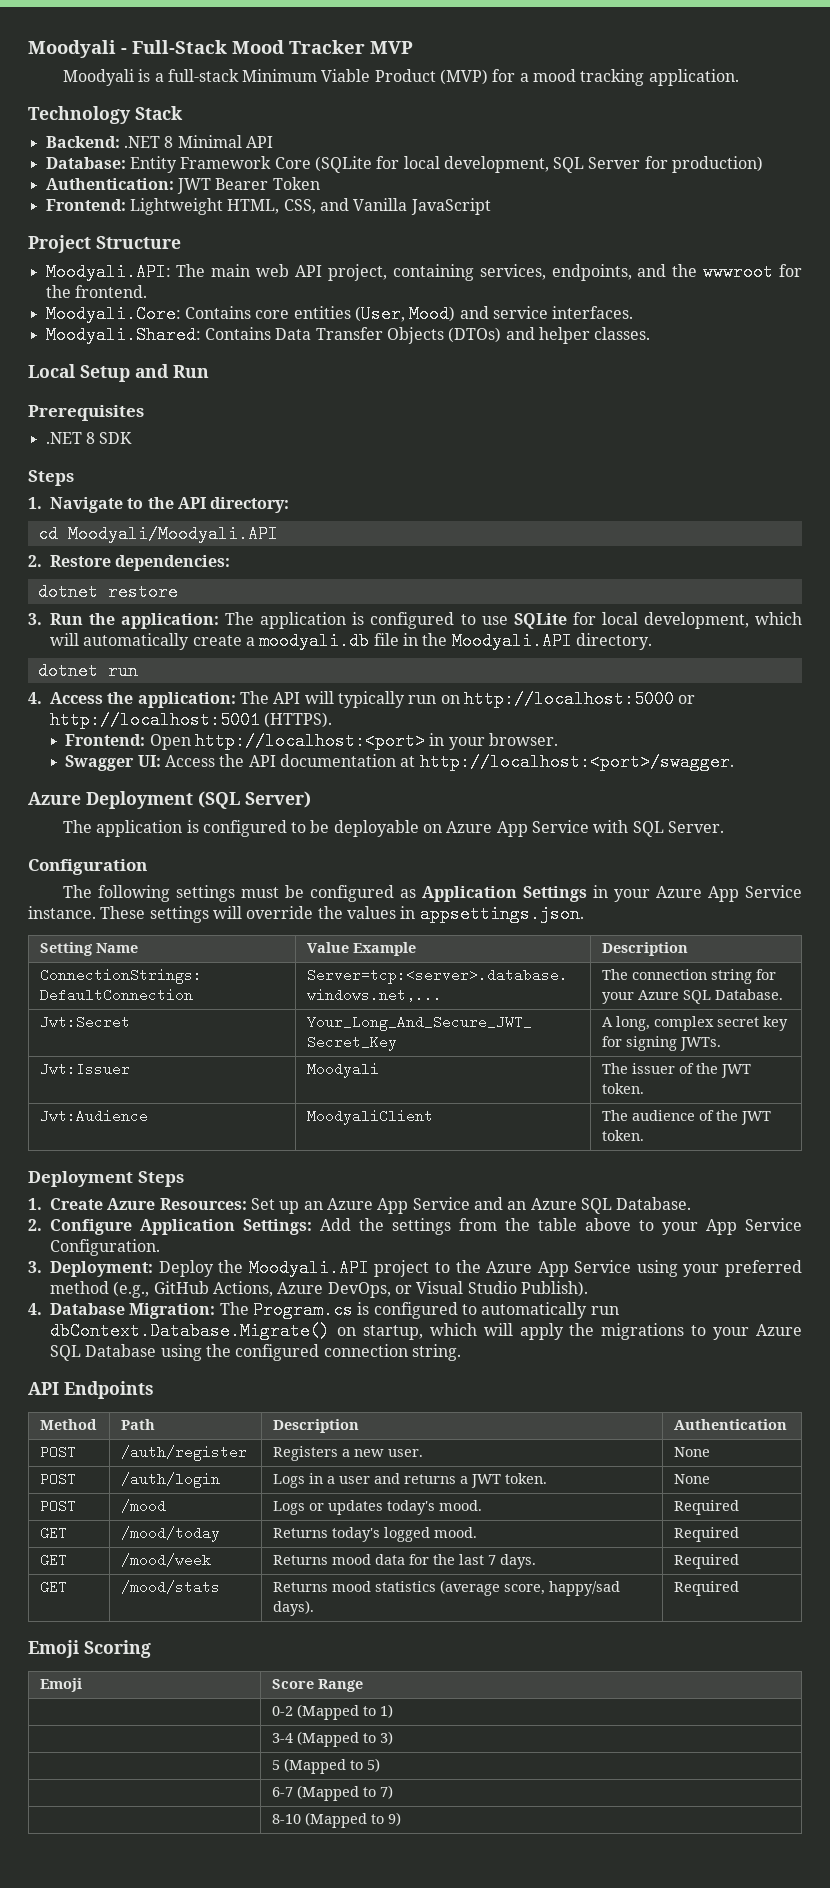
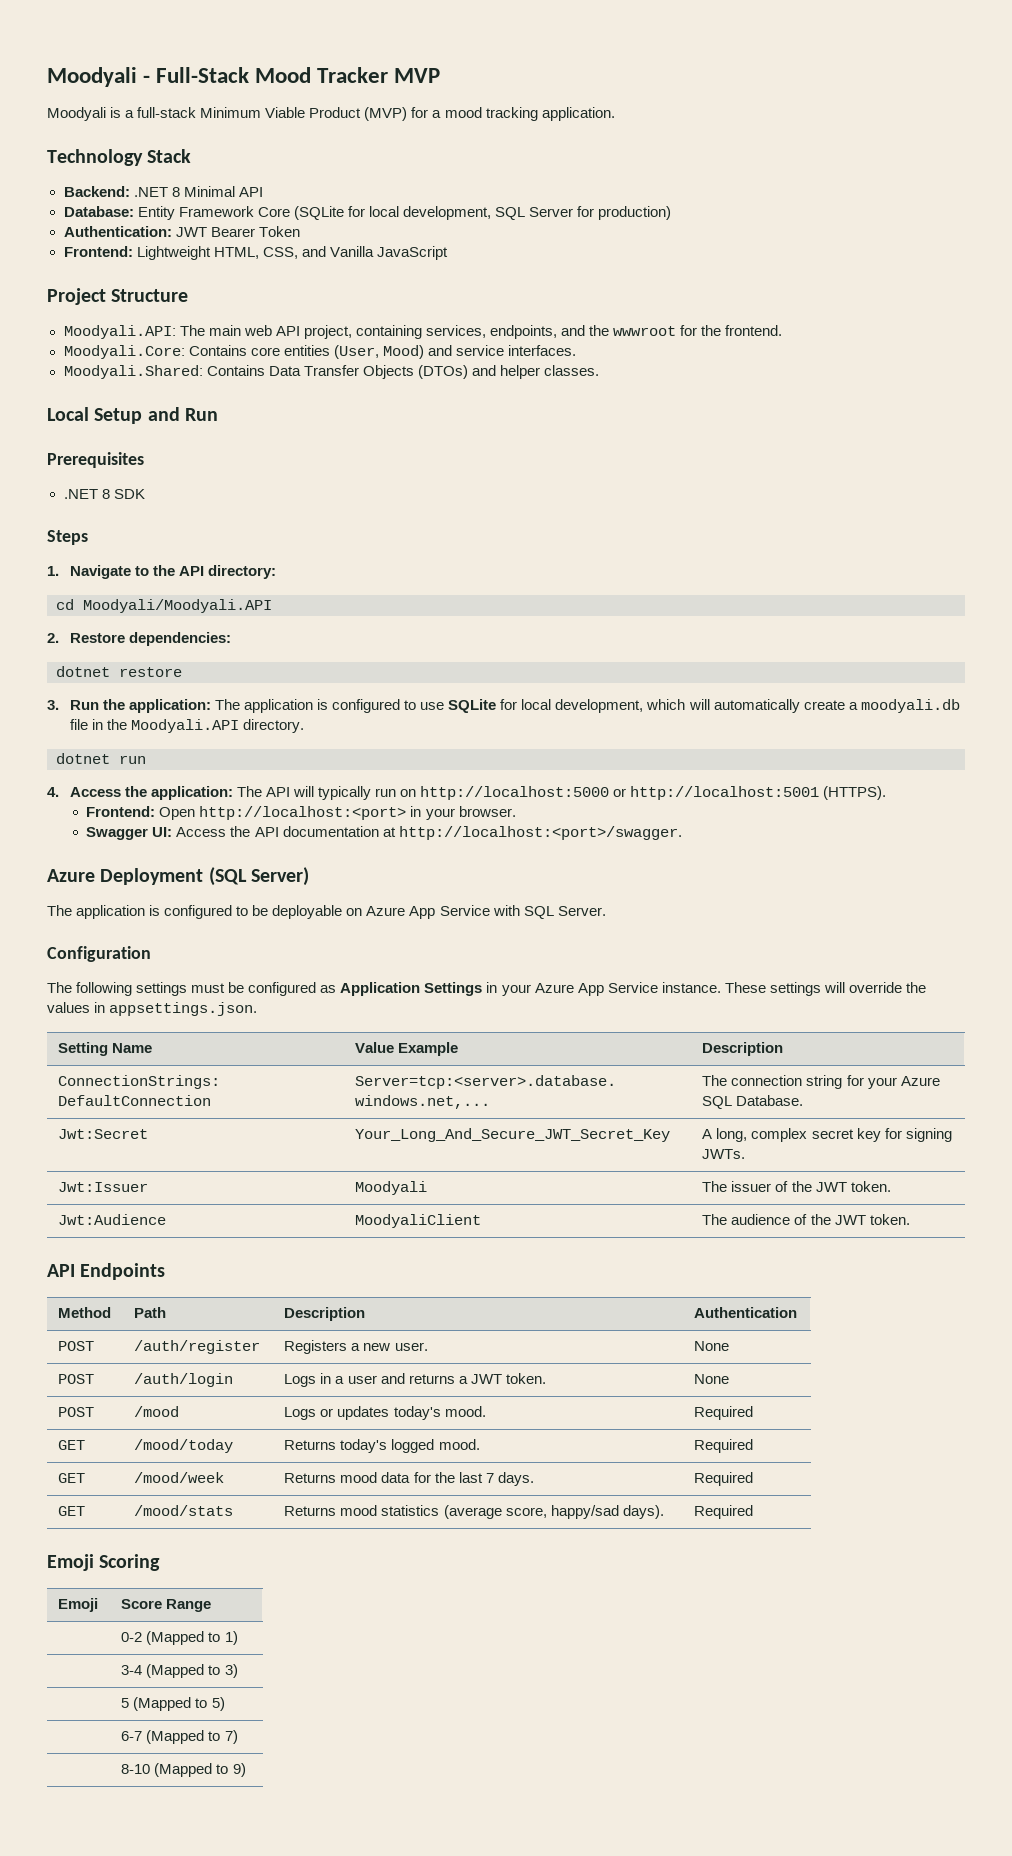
[28,1171,184,1187] [28,1197,692,1214] [28,1218,802,1235] [50,1239,160,1256] [28,1259,802,1277] [50,1281,588,1298] [28,1301,619,1319] [50,1322,802,1340] [50,1344,461,1361] // Deployment Steps // 1. Create Azure Resources: Set up an Azure App Service and an Azure SQL Database. // 2. Configure Application Settings: Add the settings from the table above to your App Service Configuration. // 3. Deployment: Deploy the Moodyali.API project to the Azure App Service using your preferred method (e.g., GitHub Actions, Azure DevOps, or Visual Studio Publish). // 4. Database Migration: The Program.cs is configured to automatically run dbContext.Database.Migrate() on startup, which will apply the migrations to your Azure SQL Database using the configured connection string. -> (910, 1219) none

